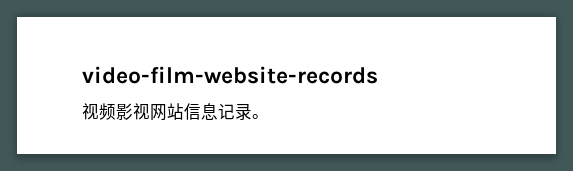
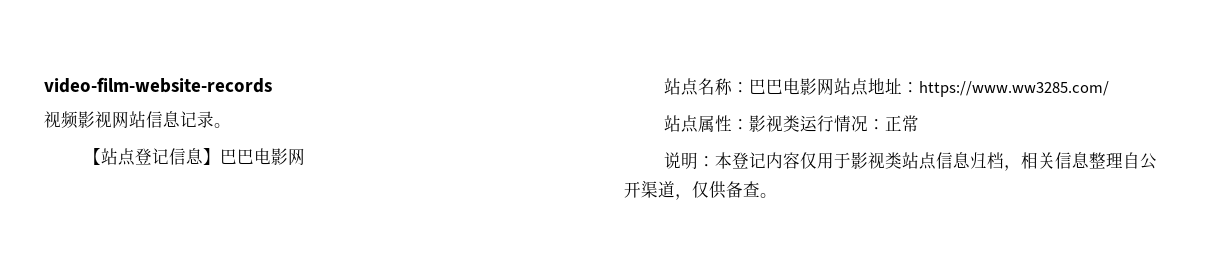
(269, 116) none -> [84,148,306,166] [664,78,1110,97] [664,115,920,133] [664,152,1158,171] [624,181,777,200] // 【站点登记信息】巴巴电影网 // 站点名称：巴巴电影网站点地址：https://www.ww3285.com/ // 站点属性：影视类运行情况：正常 // 说明：本登记内容仅用于影视类站点信息归档，相关信息整理自公开渠道，仅供备查。

